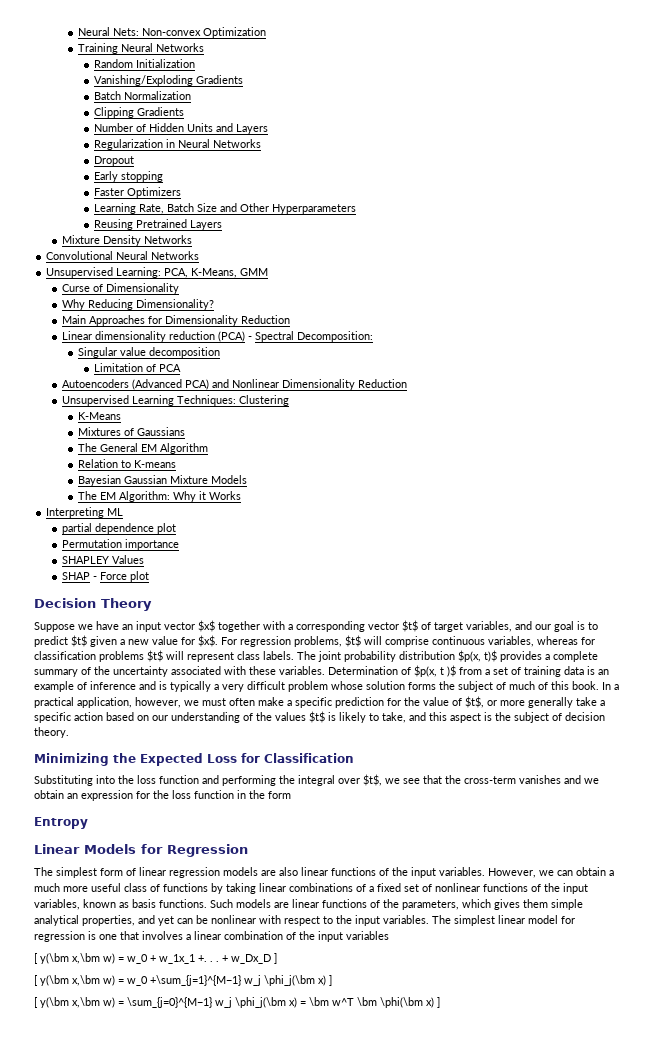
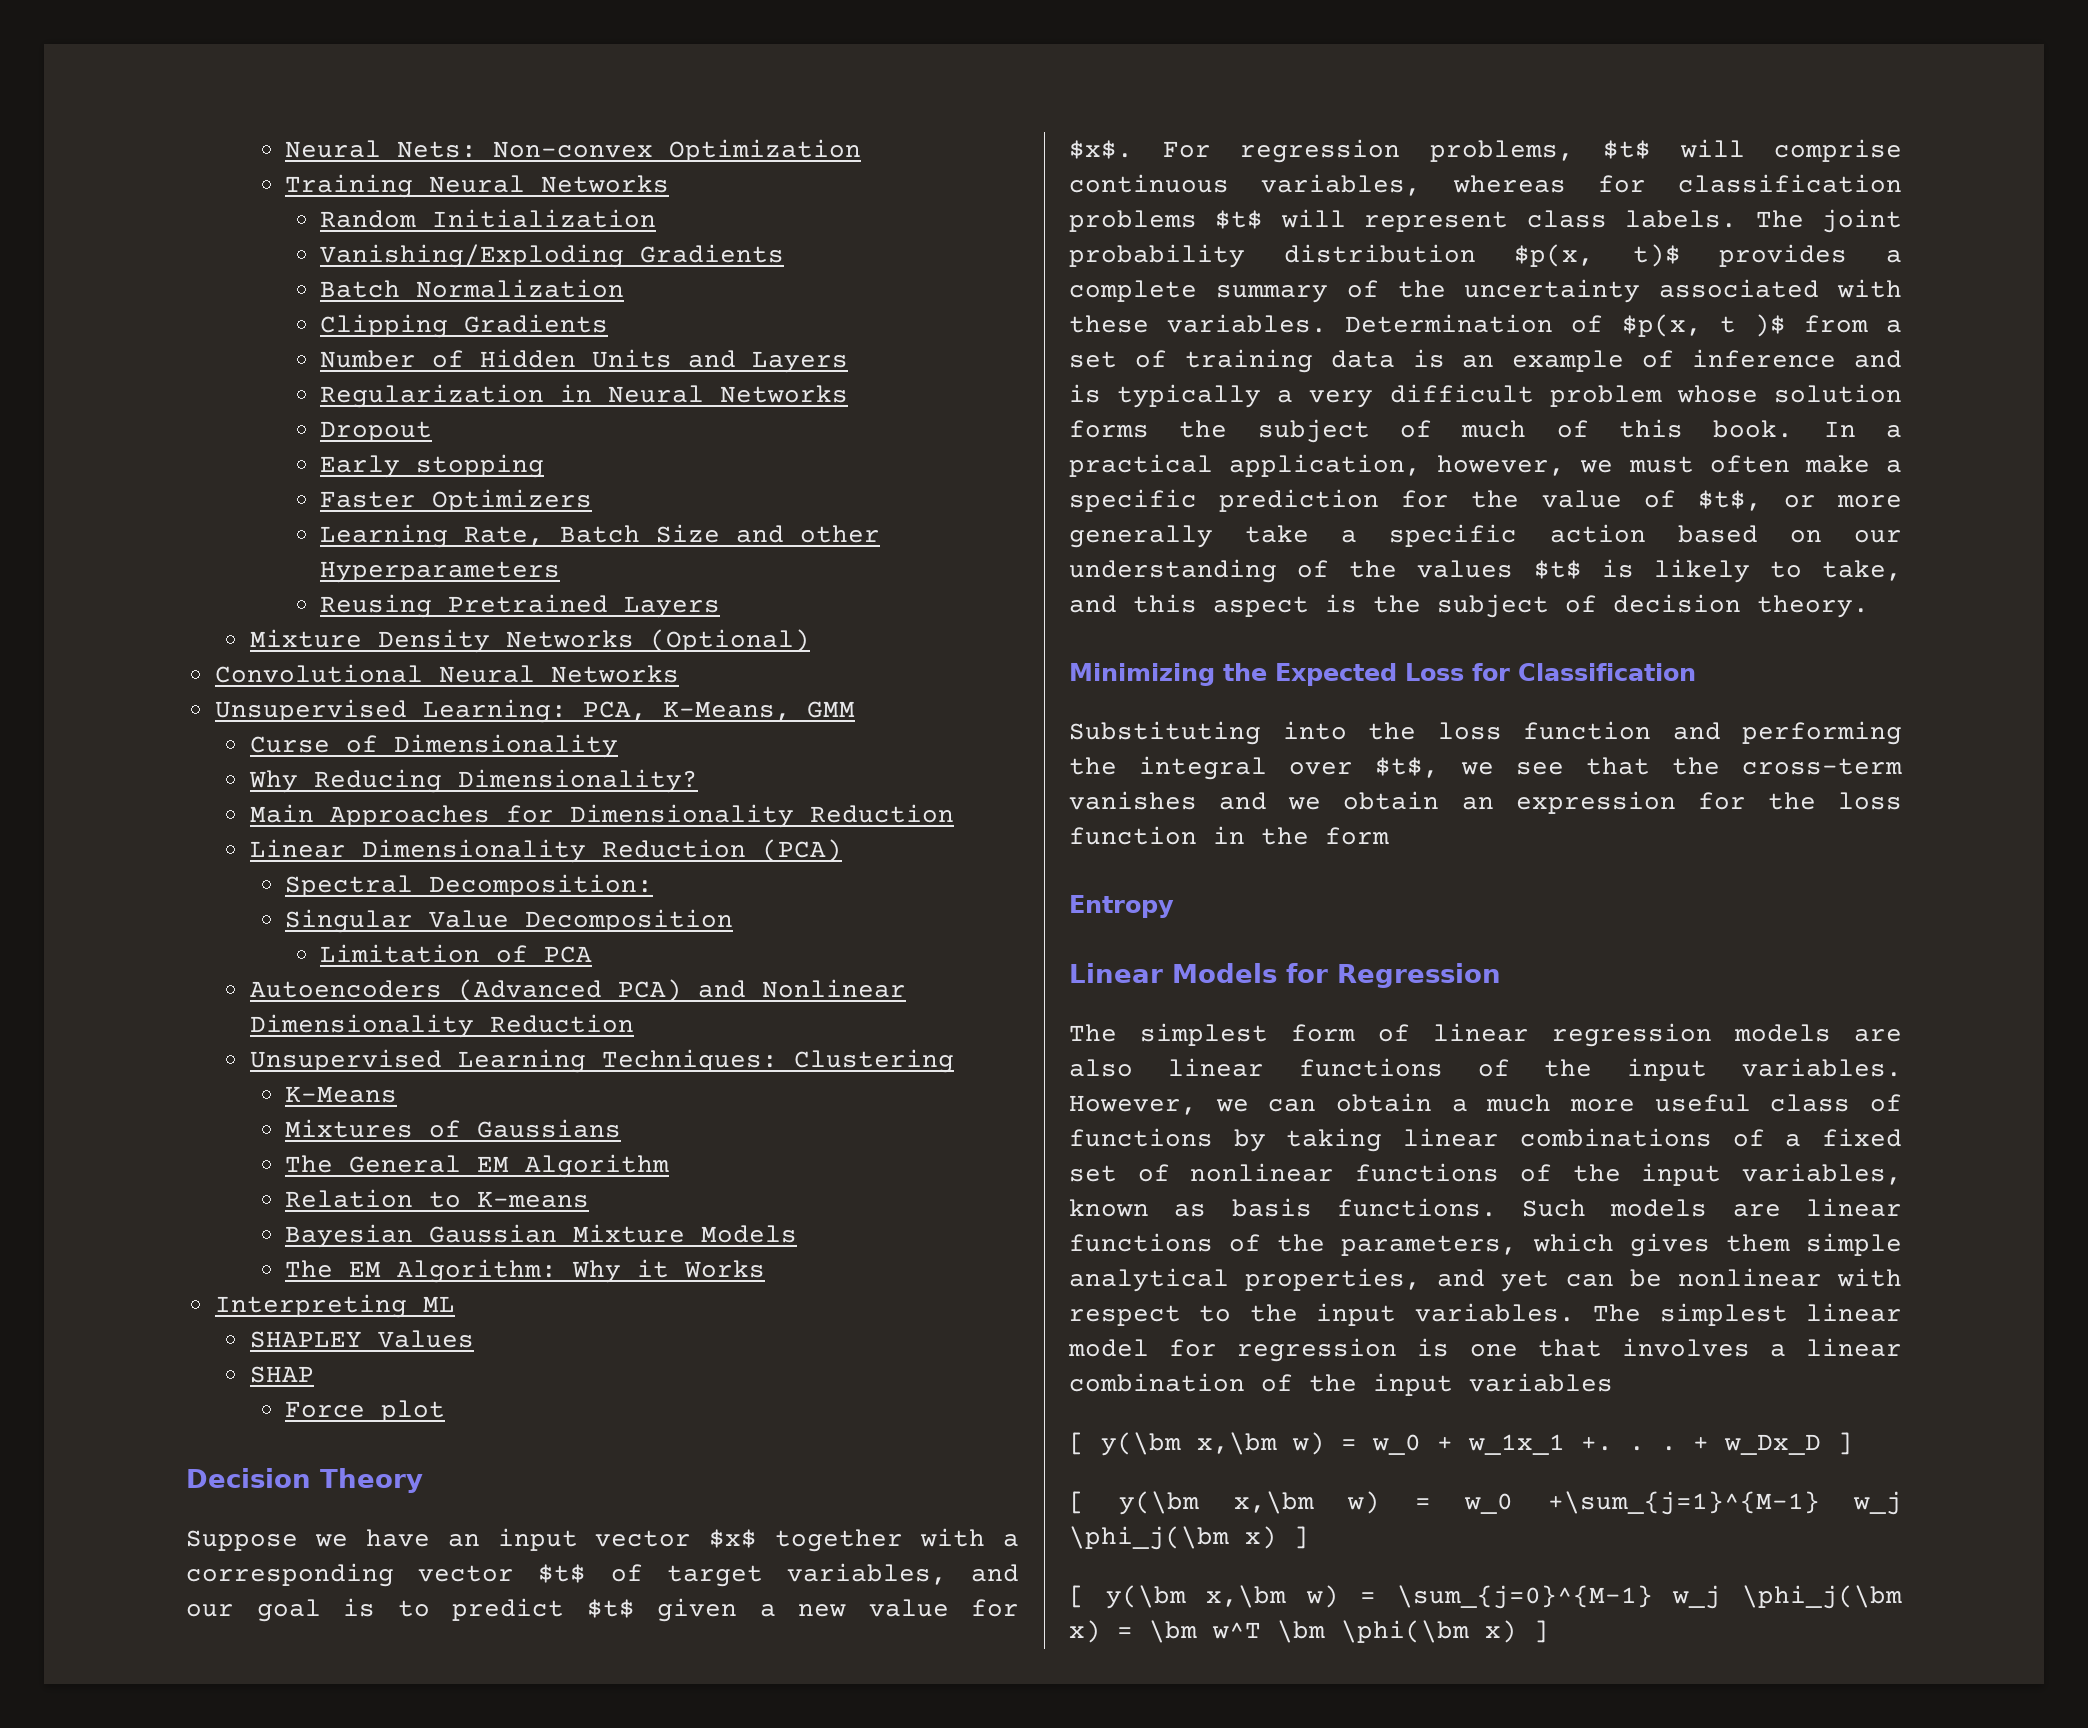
[239,203,269,212] Other -> [800,525,881,543] other
(192, 239) none -> [649,629,810,652] (Optional)
[94,331,215,342] dimensionality reduction -> [361,839,746,863] Dimensionality Reduction
[247,336,252,340] - -> (842, 850) //
[119,347,220,358] value decomposition -> [429,909,734,932] Value Decomposition
[61,523,176,534] [61,539,179,550] // partial dependence plot // Permutation importance -> (455, 1304) none
[92,576,97,580] - -> (314, 1374) //

